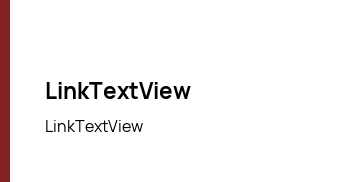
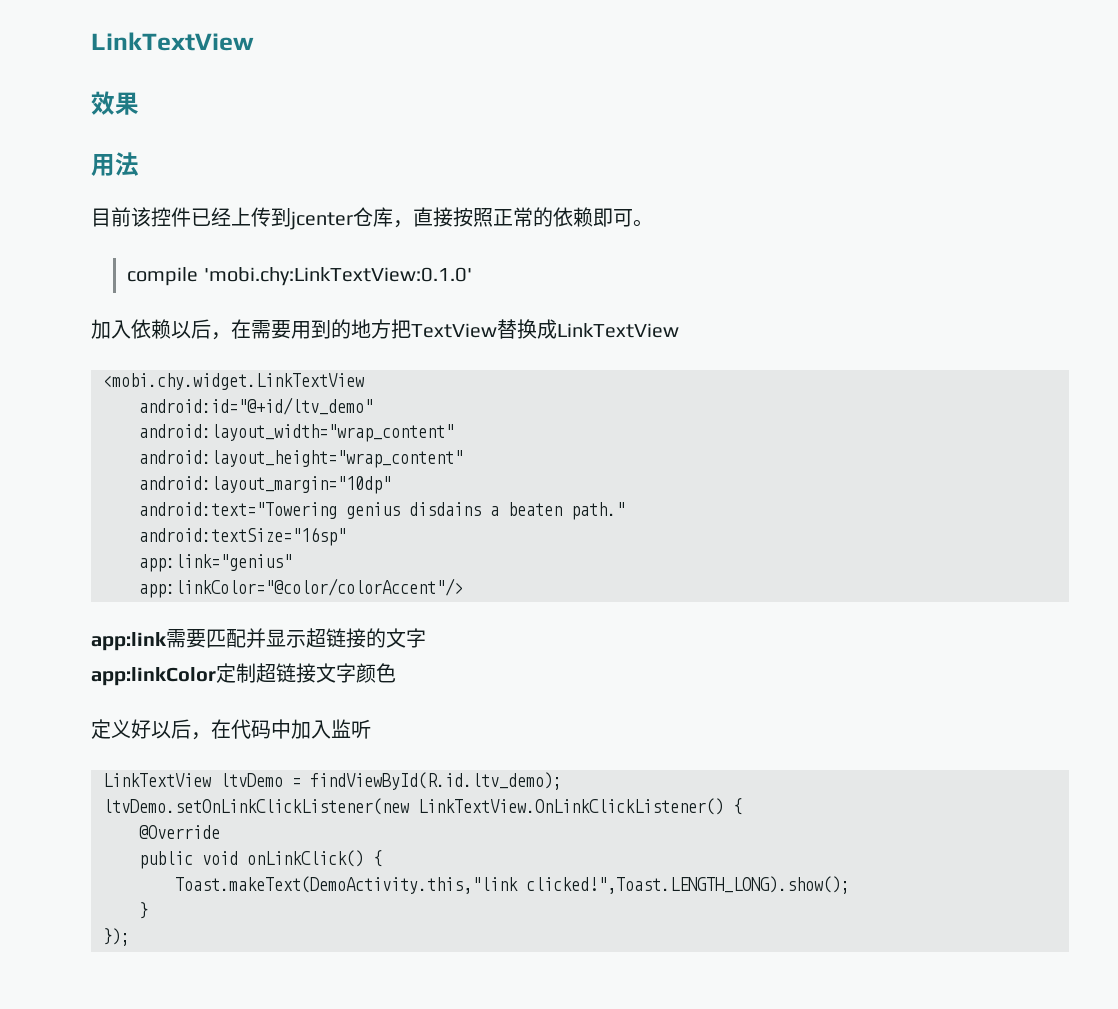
[45,82,191,99] [45,120,143,132] LinkTextView // LinkTextView -> [91,32,254,51] [91,91,139,115] [91,152,139,176] [91,207,653,230] [127,267,472,286] [91,319,679,340] [103,373,364,390] [139,397,373,415] [139,424,454,442] [139,450,463,468] [139,476,391,494] [139,502,625,520] [139,527,346,546] [139,554,292,572] [139,578,463,598] [91,628,426,651] [91,663,396,686] [91,719,371,740] [103,772,562,790] [103,798,742,815] [139,825,220,839] [139,850,382,869] [175,876,850,894] [139,902,148,919] [103,928,130,946] LinkTextView // 效果 // 用法 // 目前该控件已经上传到jcenter仓库，直接按照正常的依赖即可。 // compile 'mobi.chy:LinkTextView:0.1.0' // 加入依赖以后，在需要用到的地方把TextView替换成LinkTextView // <mobi.chy.widget.LinkTextView // android:id="@+id/ltv_demo" // android:layout_width="wrap_content" // android:layout_height="wrap_content" // android:layout_margin="10dp" // android:text="Towering genius disdains a beaten path." // android:textSize="16sp" // app:link="genius" // app:linkColor="@color/colorAccent"/> // app:link需要匹配并显示超链接的文字 // app:linkColor定制超链接文字颜色 // 定义好以后，在代码中加入监听 // LinkTextView ltvDemo = findViewById(R.id.ltv_demo); // ltvDemo.setOnLinkClickListener(new LinkTextView.OnLinkClickListener() { // @Override // public void onLinkClick() { // Toast.makeText(DemoActivity.this,"link clicked!",Toast.LENGTH_LONG).show(); // } // });

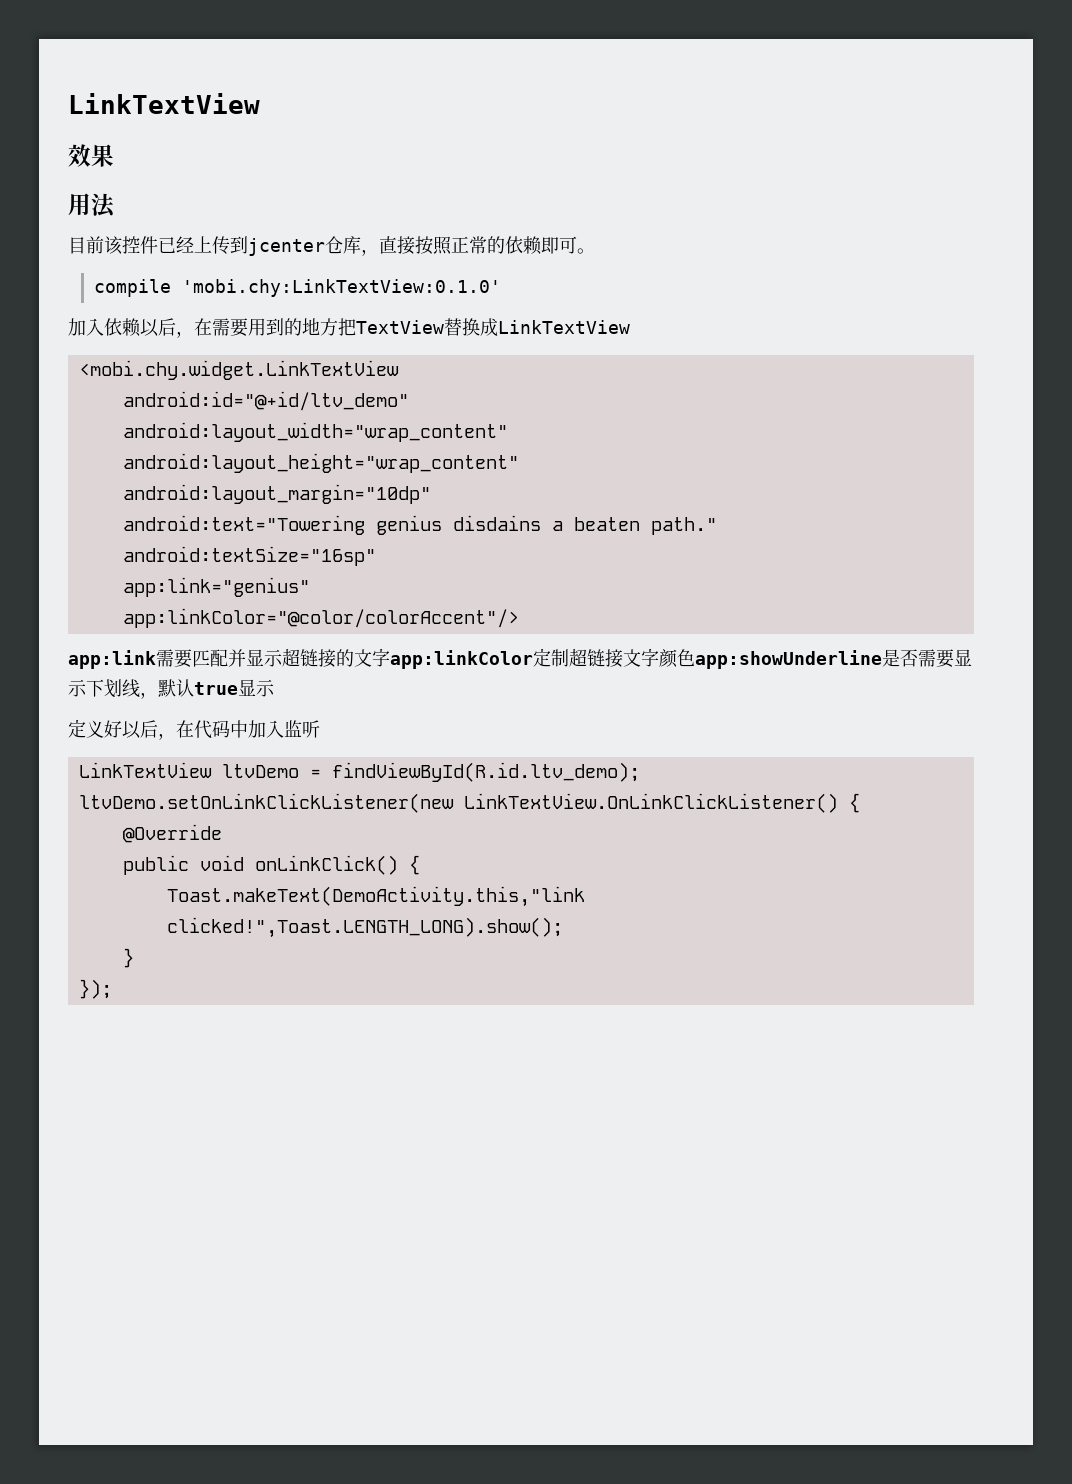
(426, 638) // -> (390, 657) none
(396, 673) none -> [695,649,972,669] [68,679,275,699] app:showUnderline是否需要显示下划线，默认true显示

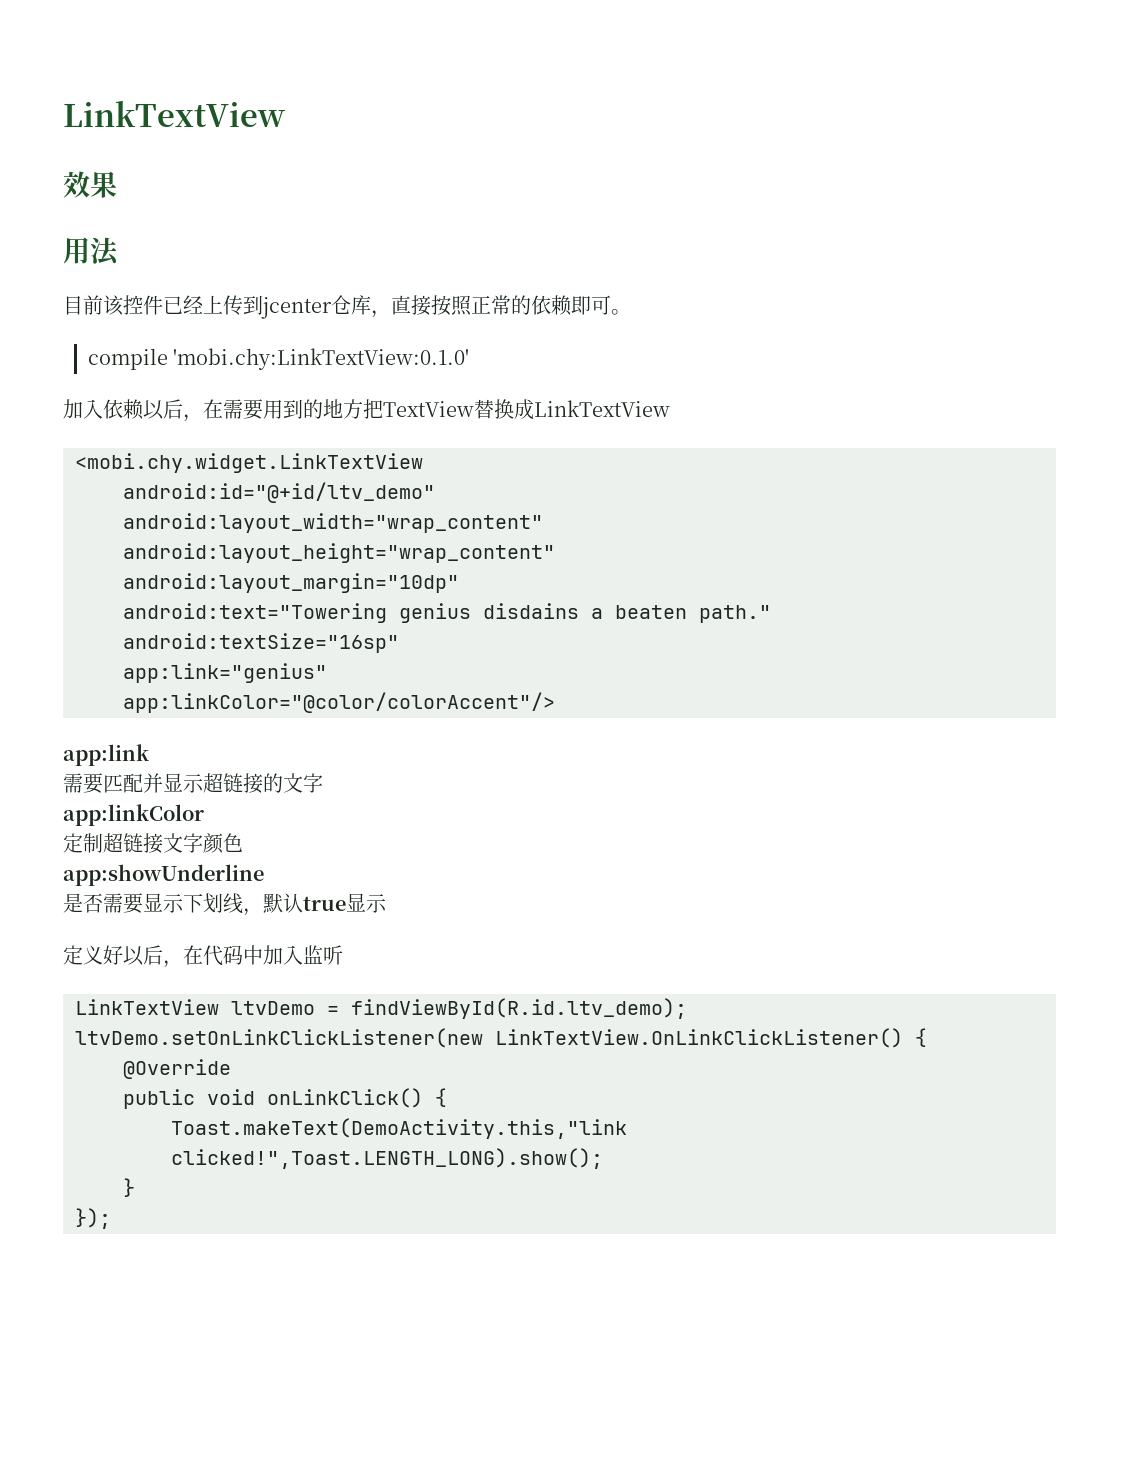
(156, 659) none -> (149, 755) //
(390, 657) none -> (323, 783) //
(533, 659) none -> (204, 815) //
(695, 658) none -> (243, 842) //
(882, 659) none -> (264, 875) //

